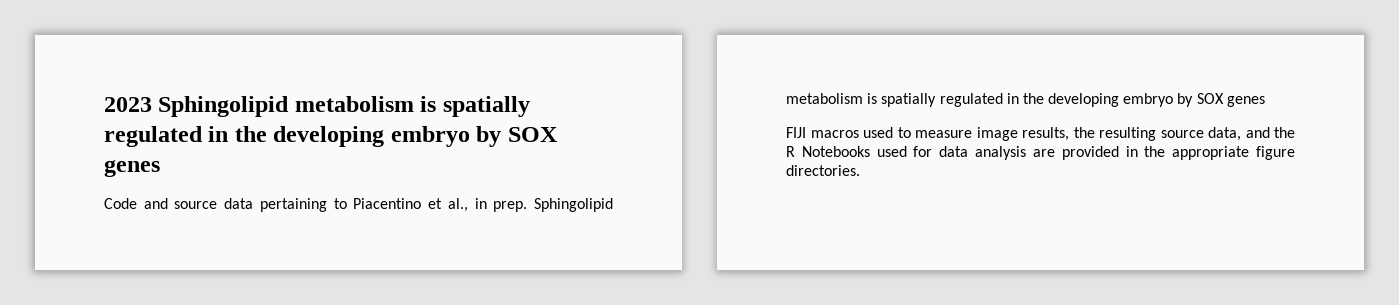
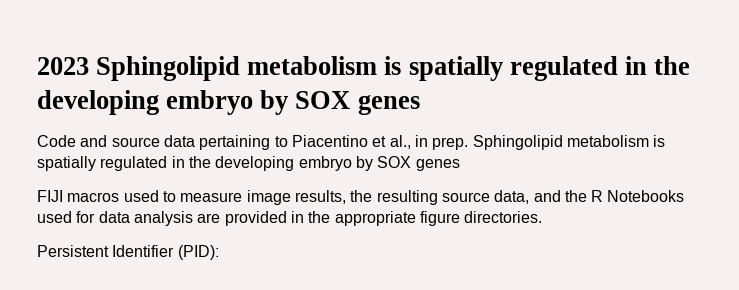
(860, 170) none -> [37,245,219,260] // Persistent Identifier (PID):

